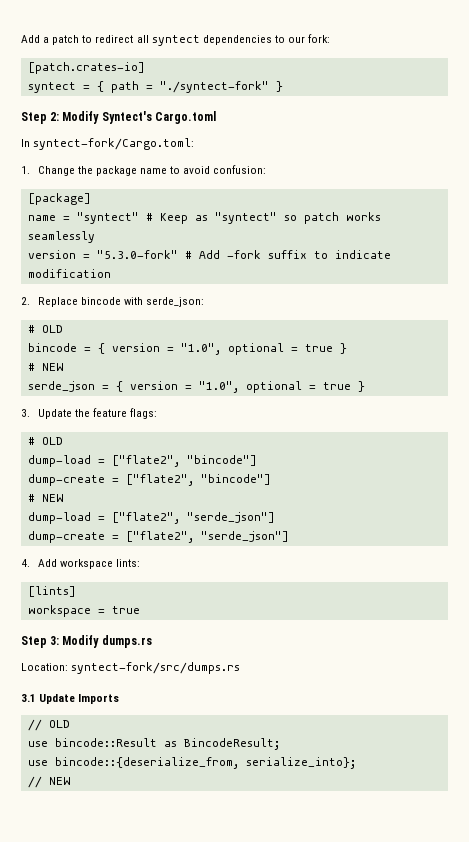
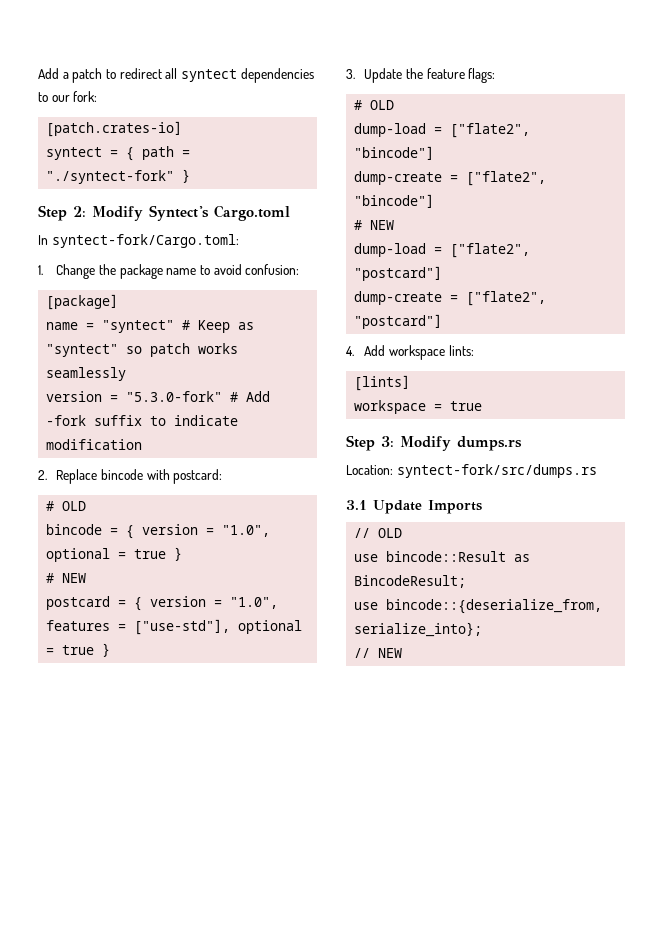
[145,297,204,307] serde_json: -> [173,469,223,484] postcard:
[27,381,239,393] serde_json = { version = "1.0", -> [46,596,279,611] [46,619,231,635] postcard = { version = "1.0", features = ["use-std"],
[186,512,275,523] [27,531,289,543] "serde_json"] // dump-create = ["flate2", "serde_json"] -> [354,266,443,281] [354,291,547,306] [354,314,443,329] "postcard"] // dump-create = ["flate2", "postcard"]

